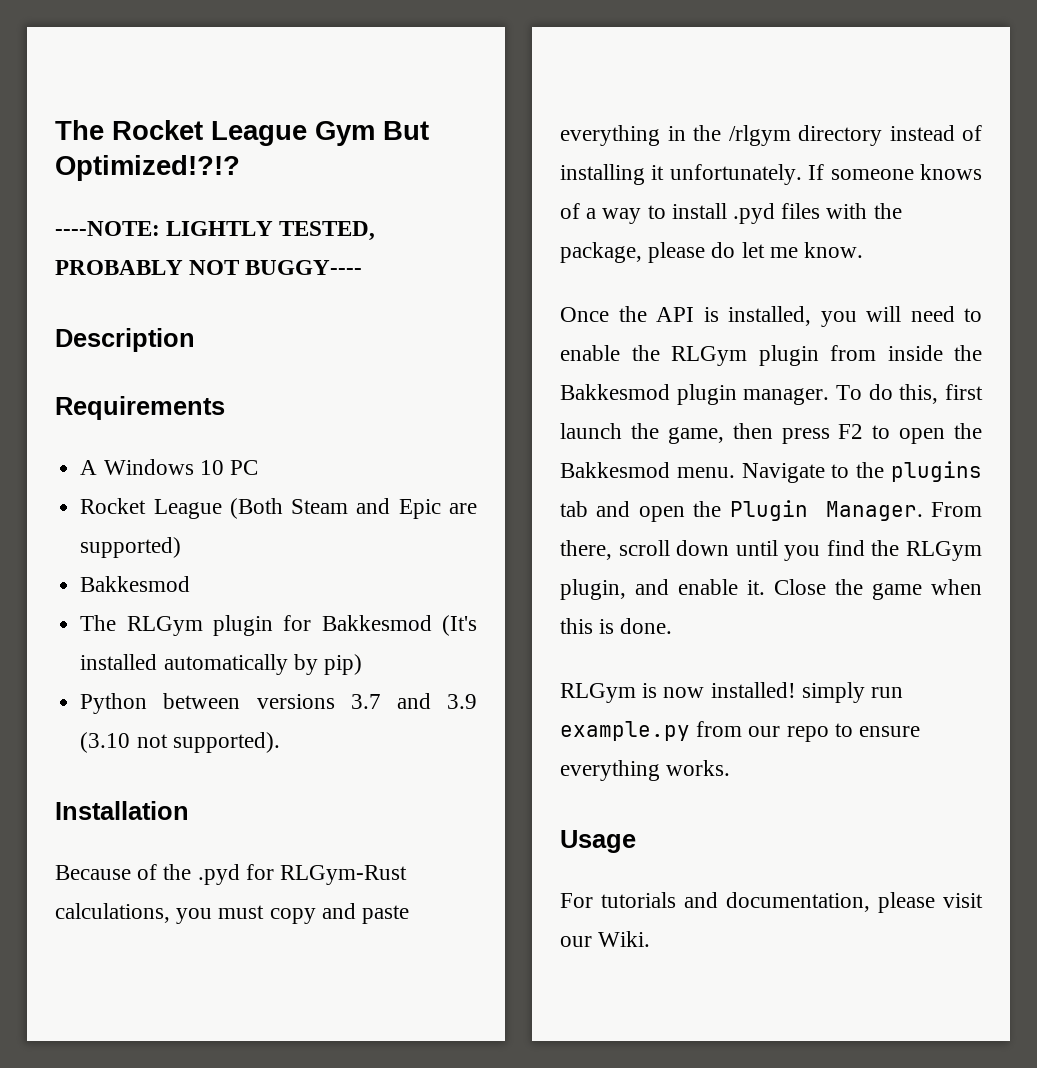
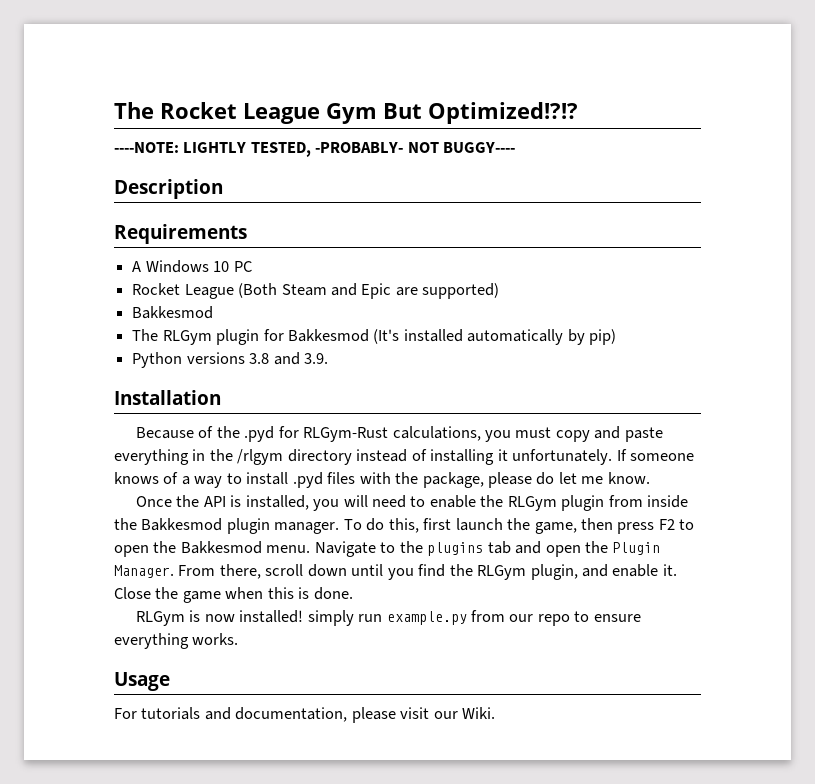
[55,260,183,275] PROBABLY -> [315,142,404,153] -PROBABLY-
[163,693,477,709] [80,732,280,753] between versions 3.7 and 3.9 (3.10 not supported). -> [186,352,328,365] versions 3.8 and 3.9.

